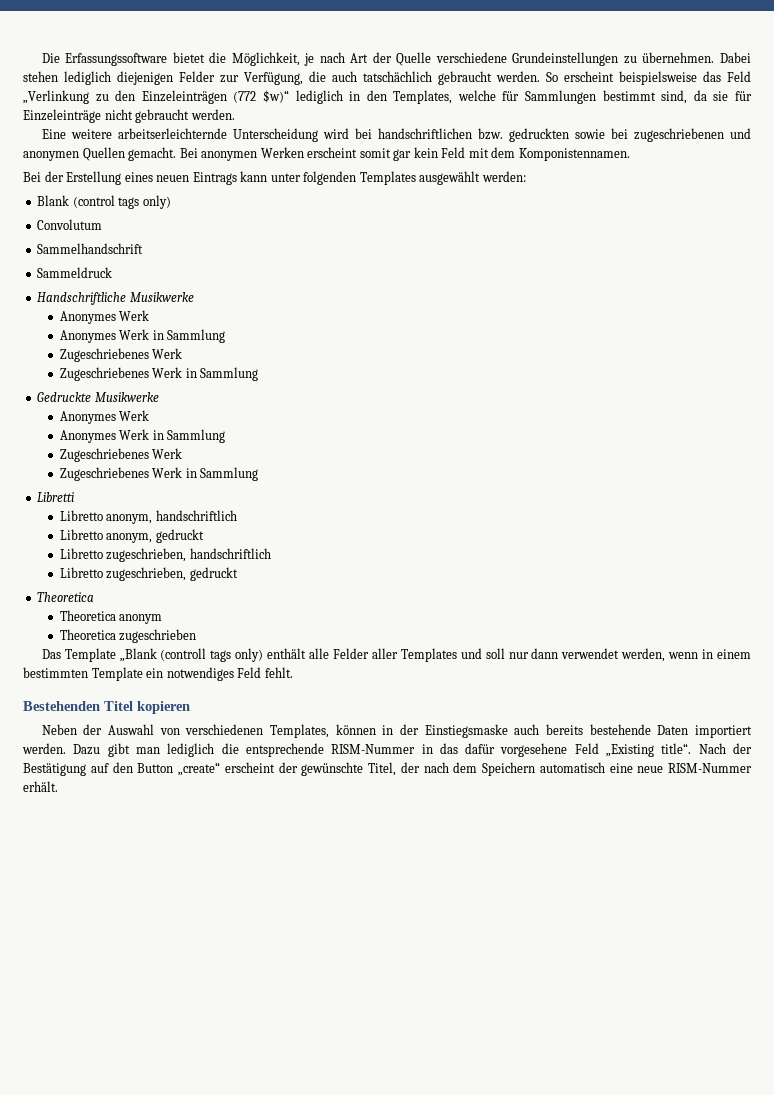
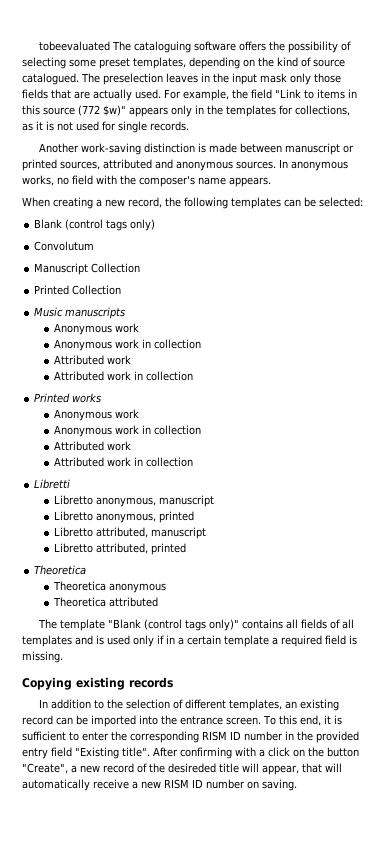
[41,52,752,66] [23,71,751,85] [23,90,752,104] [23,109,235,123] [41,128,751,142] [23,147,630,161] [23,171,526,185] Die Erfassungssoftware bietet die Möglichkeit, je nach Art der Quelle verschiedene Grundeinstellungen zu übernehmen. Dabei stehen lediglich diejenigen Felder zur Verfügung, die auch tatschächlich gebraucht werden. So erscheint beispielsweise das Feld „Verlinkung zu den Einzeleinträgen (772 $w)“ lediglich in den Templates, welche für Sammlungen bestimmt sind, da sie für Einzeleinträge nicht gebraucht werden. // Eine weitere arbeitserleichternde Unterscheidung wird bei handschriftlichen bzw. gedruckten sowie bei zugeschriebenen und anonymen Quellen gemacht. Bei anonymen Werken erscheint somit gar kein Feld mit dem Komponistennamen. // Bei der Erstellung eines neuen Eintrags kann unter folgenden Templates ausgewählt werden: -> [39,41,352,53] [22,57,345,69] [22,73,341,85] [22,89,357,101] [22,105,350,117] [22,121,189,133] [39,143,355,155] [22,159,348,171] [22,175,271,187] [22,197,363,209] tobeevaluated The cataloguing software offers the possibility of selecting some preset templates, depending on the kind of source catalogued. The preselection leaves in the input mask only those fields that are actually used. For example, the field "Link to items in this source (772 $w)" appears only in the templates for collections, as it is not used for single records. // Another work-saving distinction is made between manuscript or printed sources, attributed and anonymous sources. In anonymous works, no field with the composer's name appears. // When creating a new record, the following templates can be selected:
[37,243,144,254] [37,267,113,278] [37,292,194,305] [59,310,150,324] [59,329,226,343] [59,348,183,362] [59,367,259,381] [37,392,159,402] [59,410,150,424] [59,429,226,443] [59,448,183,462] [59,467,259,481] Sammelhandschrift // Sammeldruck // Handschriftliche Musikwerke // Anonymes Werk // Anonymes Werk in Sammlung // Zugeschriebenes Werk // Zugeschriebenes Werk in Sammlung // Gedruckte Musikwerke // Anonymes Werk // Anonymes Werk in Sammlung // Zugeschriebenes Werk // Zugeschriebenes Werk in Sammlung -> [34,263,141,275] [34,285,122,295] [34,307,126,319] [53,323,139,335] [53,339,201,351] [53,355,131,365] [53,371,193,381] [34,393,102,403] [53,409,139,421] [53,425,201,437] [53,441,131,451] [53,457,193,467] Manuscript Collection // Printed Collection // Music manuscripts // Anonymous work // Anonymous work in collection // Attributed work // Attributed work in collection // Printed works // Anonymous work // Anonymous work in collection // Attributed work // Attributed work in collection
[106,510,237,524] [59,529,204,543] [59,548,271,562] [59,567,238,581] anonym, handschriftlich // Libretto anonym, gedruckt // Libretto zugeschrieben, handschriftlich // Libretto zugeschrieben, gedruckt -> [95,495,214,507] [53,511,194,523] [53,527,206,539] [53,543,186,555] anonymous, manuscript // Libretto anonymous, printed // Libretto attributed, manuscript // Libretto attributed, printed
[119,614,163,624] [59,629,197,643] [41,648,752,662] [23,667,293,681] [23,701,190,714] [41,724,752,738] [22,743,752,757] [23,762,752,776] [23,781,58,792] anonym // Theoretica zugeschrieben // Das Template „Blank (controll tags only) enthält alle Felder aller Templates und soll nur dann verwendet werden, wenn in einem bestimmten Template ein notwendiges Feld fehlt. // Bestehenden Titel kopieren // Neben der Auswahl von verschiedenen Templates, können in der Einstiegsmaske auch bereits bestehende Daten importiert werden. Dazu gibt man lediglich die entsprechende RISM-Nummer in das dafür vorgesehene Feld „Existing title“. Nach der Bestätigung auf den Button „create“ erscheint der gewünschte Titel, der nach dem Speichern automatisch eine neue RISM-Nummer erhält. -> [108,583,166,593] [52,597,158,607] [38,619,355,631] [22,635,357,647] [22,651,63,663] [22,677,173,690] [39,699,340,711] [22,715,342,727] [22,731,359,743] [22,747,359,759] [22,763,342,775] [22,779,297,791] anonymous // Theoretica attributed // The template "Blank (control tags only)" contains all fields of all templates and is used only if in a certain template a required field is missing. // Copying existing records // In addition to the selection of different templates, an existing record can be imported into the entrance screen. To this end, it is sufficient to enter the corresponding RISM ID number in the provided entry field "Existing title". After confirming with a click on the button "Create", a new record of the desireded title will appear, that will automatically receive a new RISM ID number on saving.

